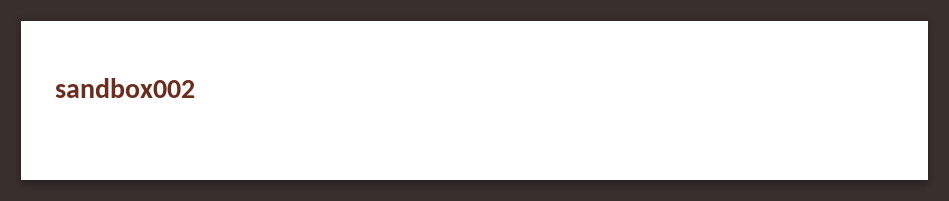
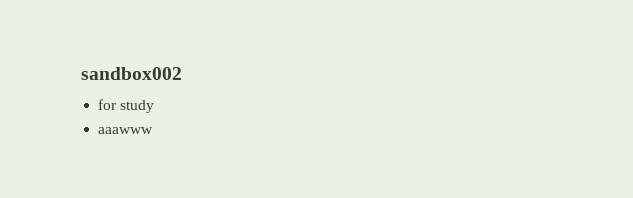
(195, 88) none -> [98,99,155,113] [98,127,154,134] // for study // aaawww

